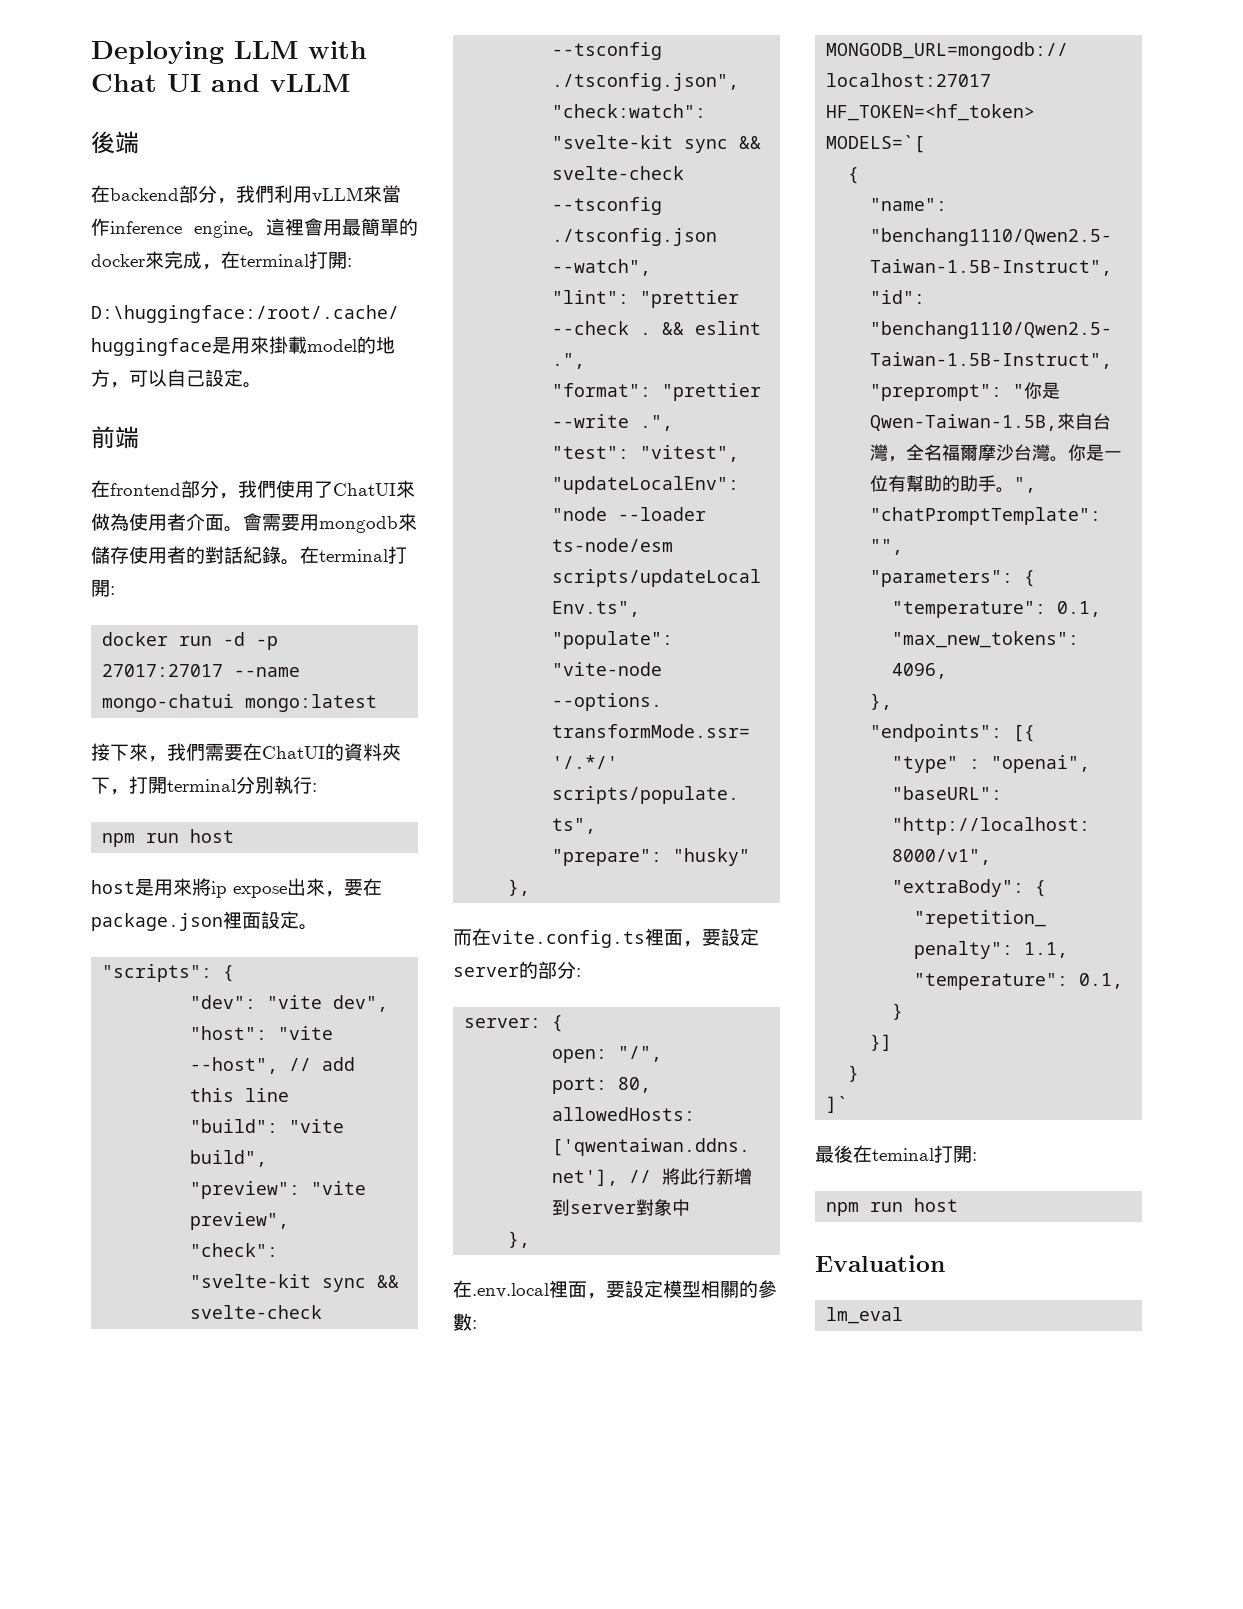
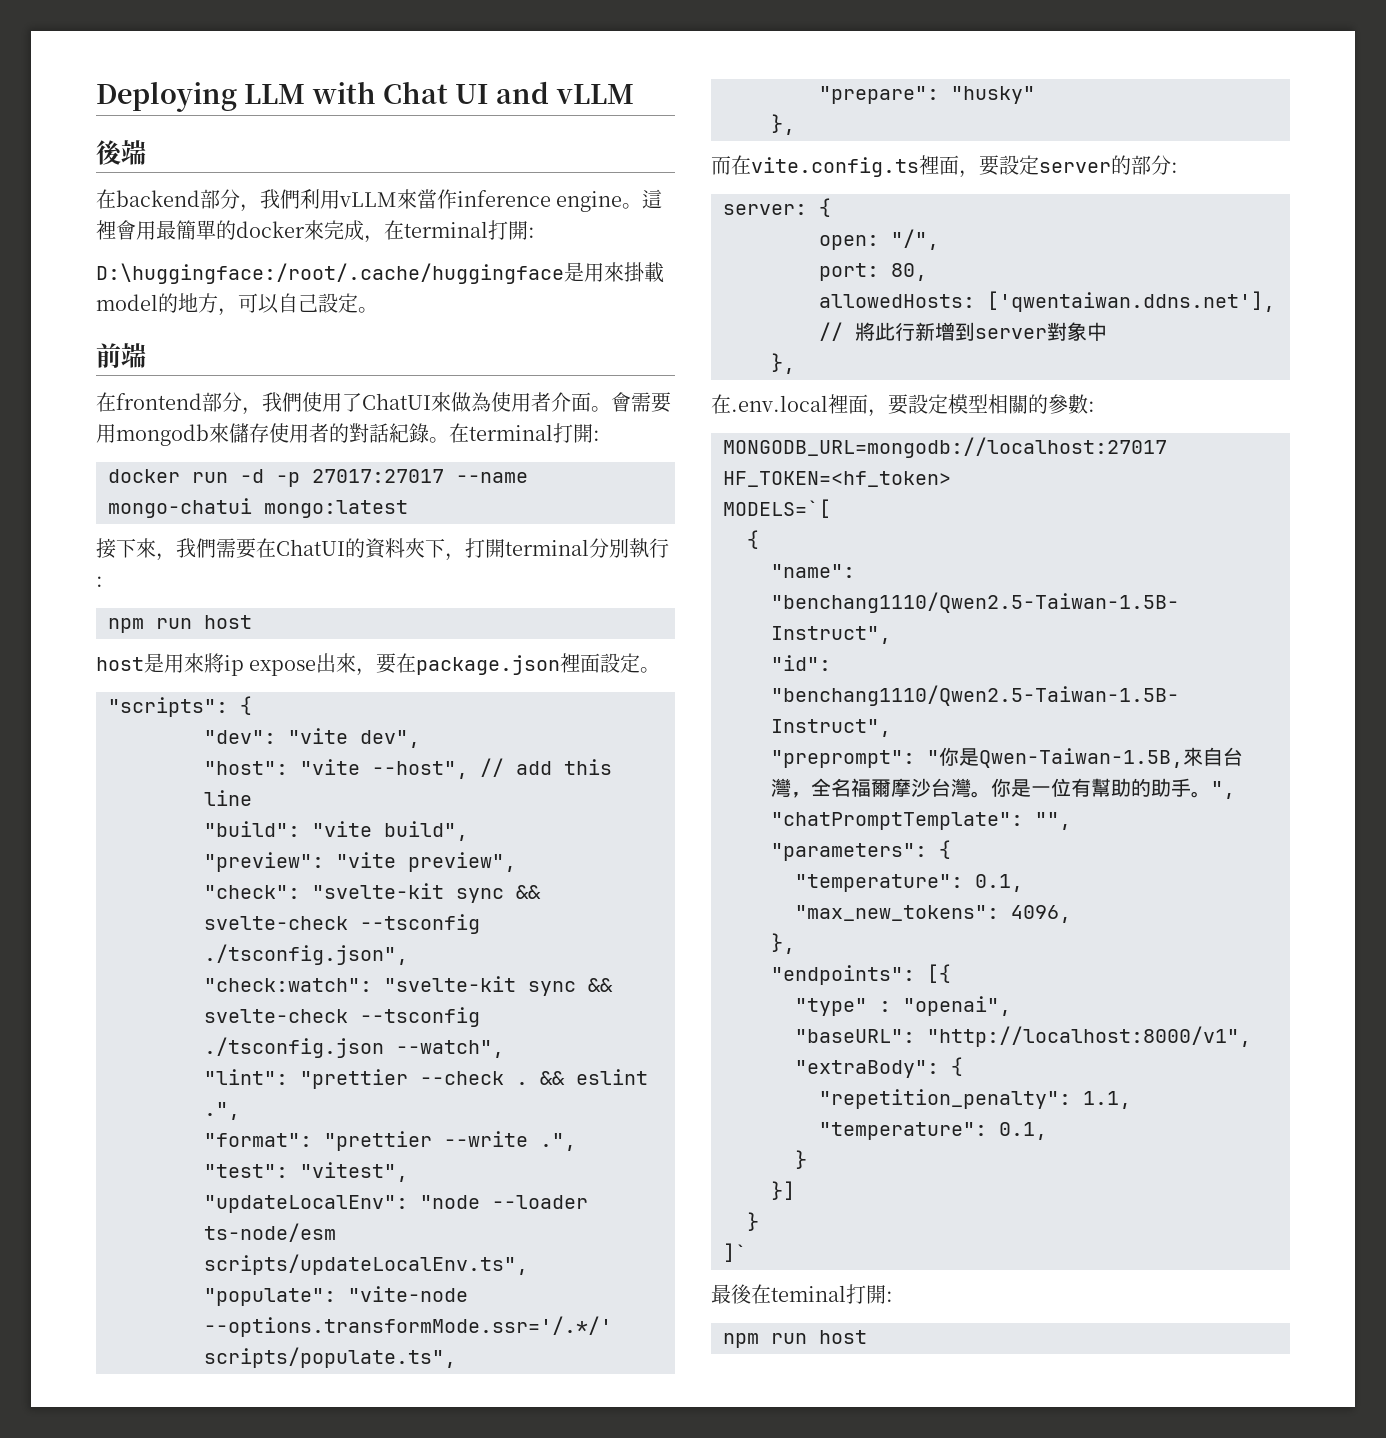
[815,1255,945,1272] [826,1307,904,1324] // Evaluation // lm_eval -> (867, 1337) none

